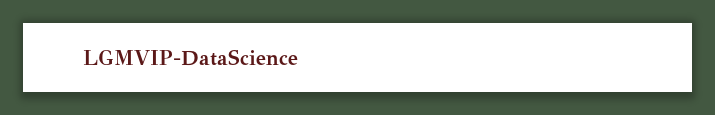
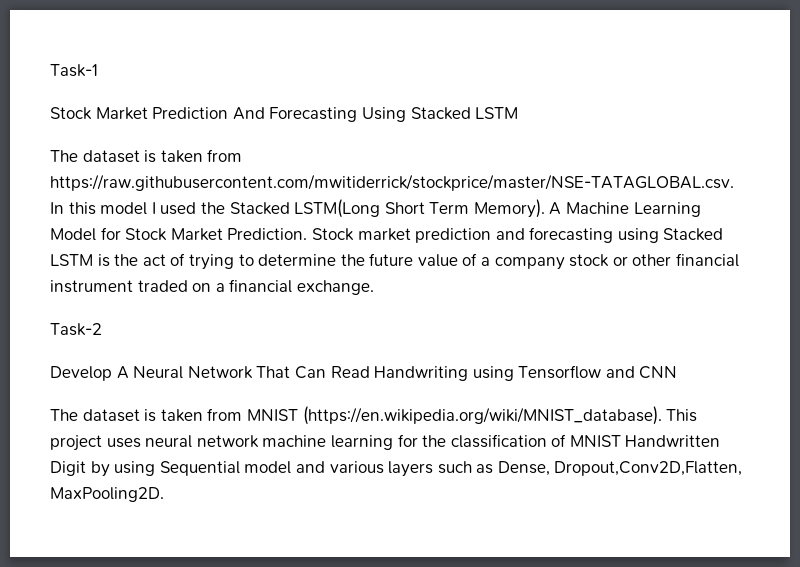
[83,49,298,66] LGMVIP-DataScience -> [50,64,98,77] [50,107,519,122] [50,149,243,163] [50,174,734,191] [50,199,701,218] [50,227,724,243] [50,253,740,270] [50,279,374,295] [50,323,102,336] [50,365,678,381] [50,406,698,425] [50,434,721,451] [50,461,743,477] [50,487,164,502] Task-1 // Stock Market Prediction And Forecasting Using Stacked LSTM // The dataset is taken from https://raw.githubusercontent.com/mwitiderrick/stockprice/master/NSE-TATAGLOBAL.csv. In this model I used the Stacked LSTM(Long Short Term Memory). A Machine Learning Model for Stock Market Prediction. Stock market prediction and forecasting using Stacked LSTM is the act of trying to determine the future value of a company stock or other financial instrument traded on a financial exchange. // Task-2 // Develop A Neural Network That Can Read Handwriting using Tensorflow and CNN // The dataset is taken from MNIST (https://en.wikipedia.org/wiki/MNIST_database). This project uses neural network machine learning for the classification of MNIST Handwritten Digit by using Sequential model and various layers such as Dense, Dropout,Conv2D,Flatten, MaxPooling2D.

